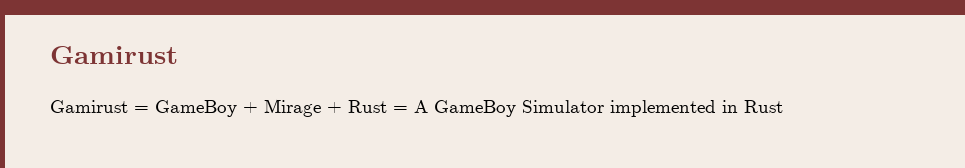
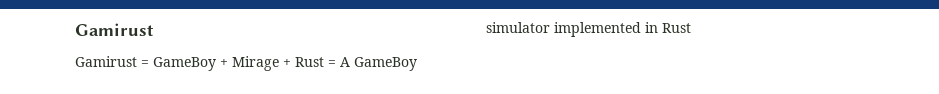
[522,100,604,113] Simulator -> [486,22,550,33] simulator

